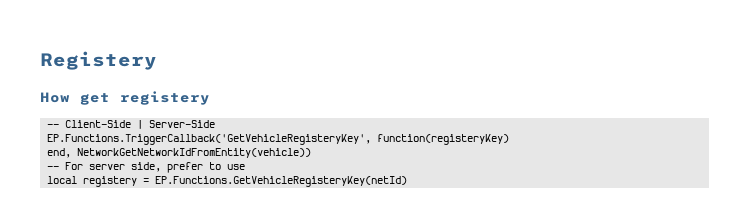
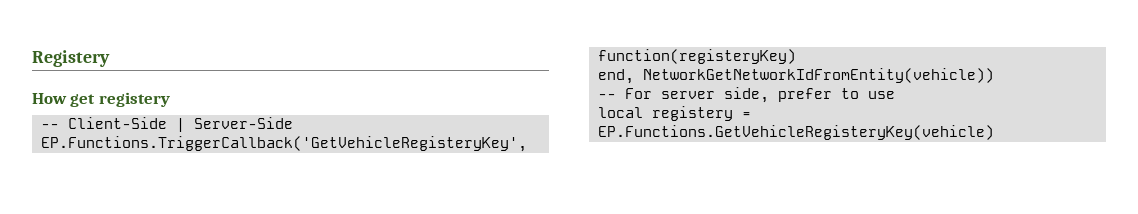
[154,176,407,187] EP.Functions.GetVehicleRegisteryKey(netId) -> [598,125,995,140] EP.Functions.GetVehicleRegisteryKey(vehicle)

